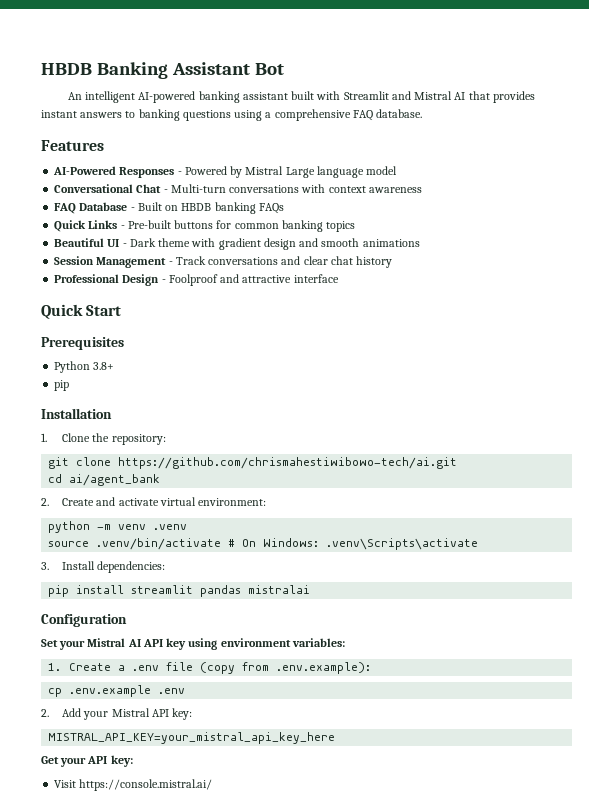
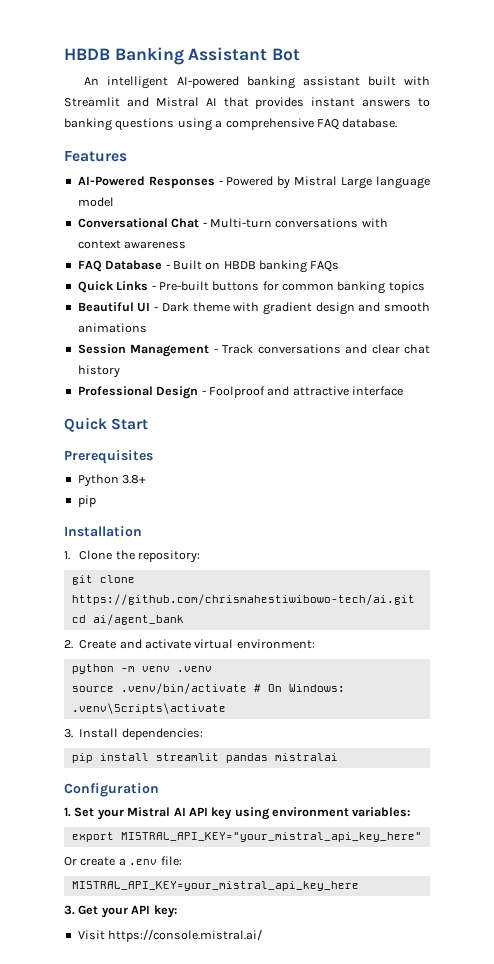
(127, 620) none -> [64,807,71,817] 1.
[48,662,372,674] [48,685,186,697] [41,708,193,720] 1. Create a .env file (copy from .env.example): // cp .env.example .env // 2. Add your Mistral API key: -> [71,832,422,842] [64,856,182,866] export MISTRAL_API_KEY="your_mistral_api_key_here" // Or create a .env file:
(336, 738) none -> [64,905,75,915] 3.

